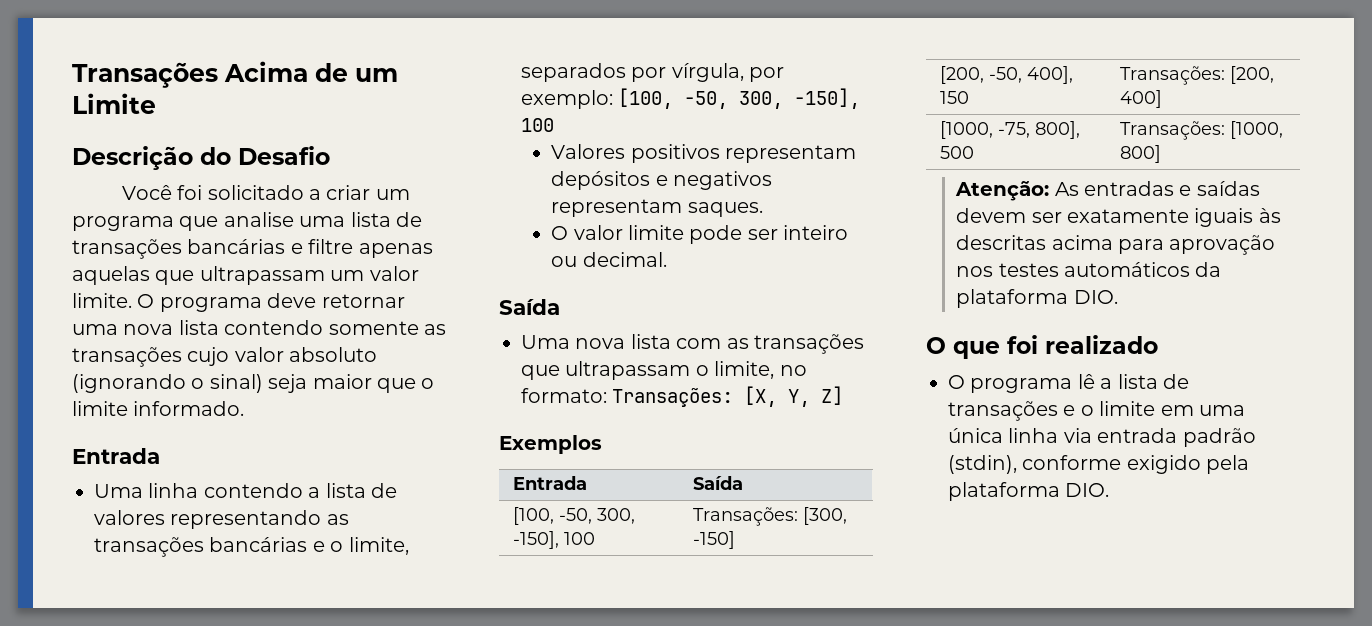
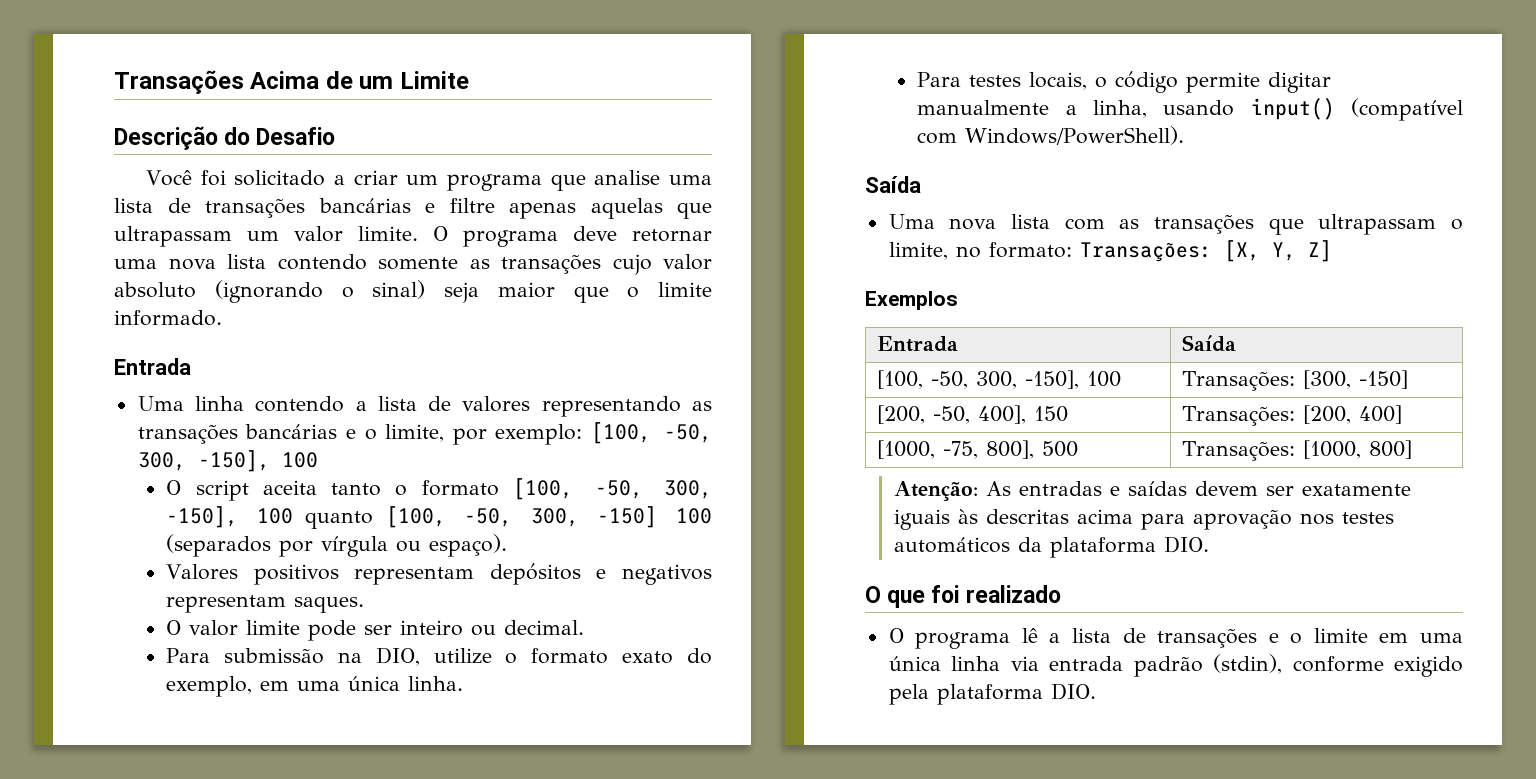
[521,63,744,82] separados por vírgula, -> (445, 433) none
(554, 125) none -> [166,478,712,501] [166,506,712,529] [166,534,508,557] // O script aceita tanto o formato [100, -50, 300, -150], 100 quanto [100, -50, 300, -150] 100 (separados por vírgula ou espaço).
(667, 259) none -> [166,647,712,666] [166,676,464,697] [917,71,1332,93] [917,98,1463,121] [917,126,1185,145] // Para submissão na DIO, utilize o formato exato do exemplo, em uma única linha. // Para testes locais, o código permite digitar manualmente a linha, usando input() (compatível com Windows/PowerShell).

